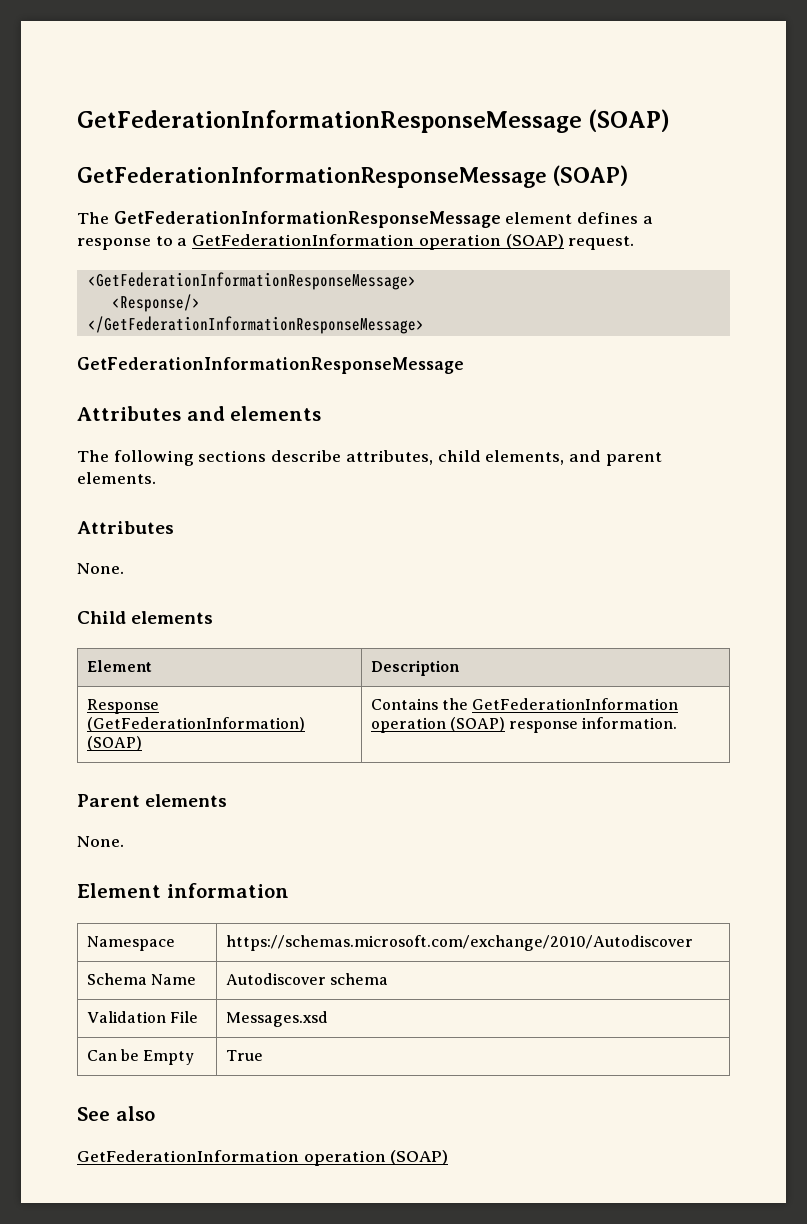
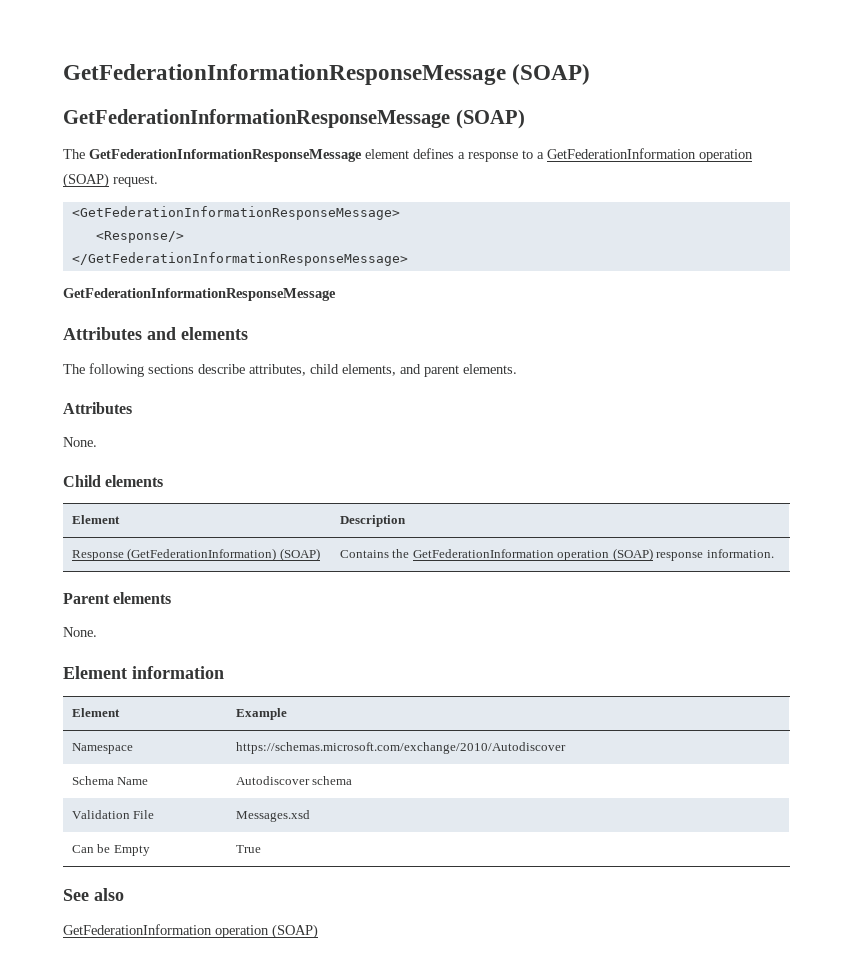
(289, 890) none -> [71,708,120,717] [235,708,287,720] // Element | Example

